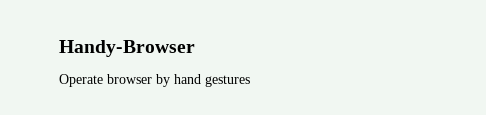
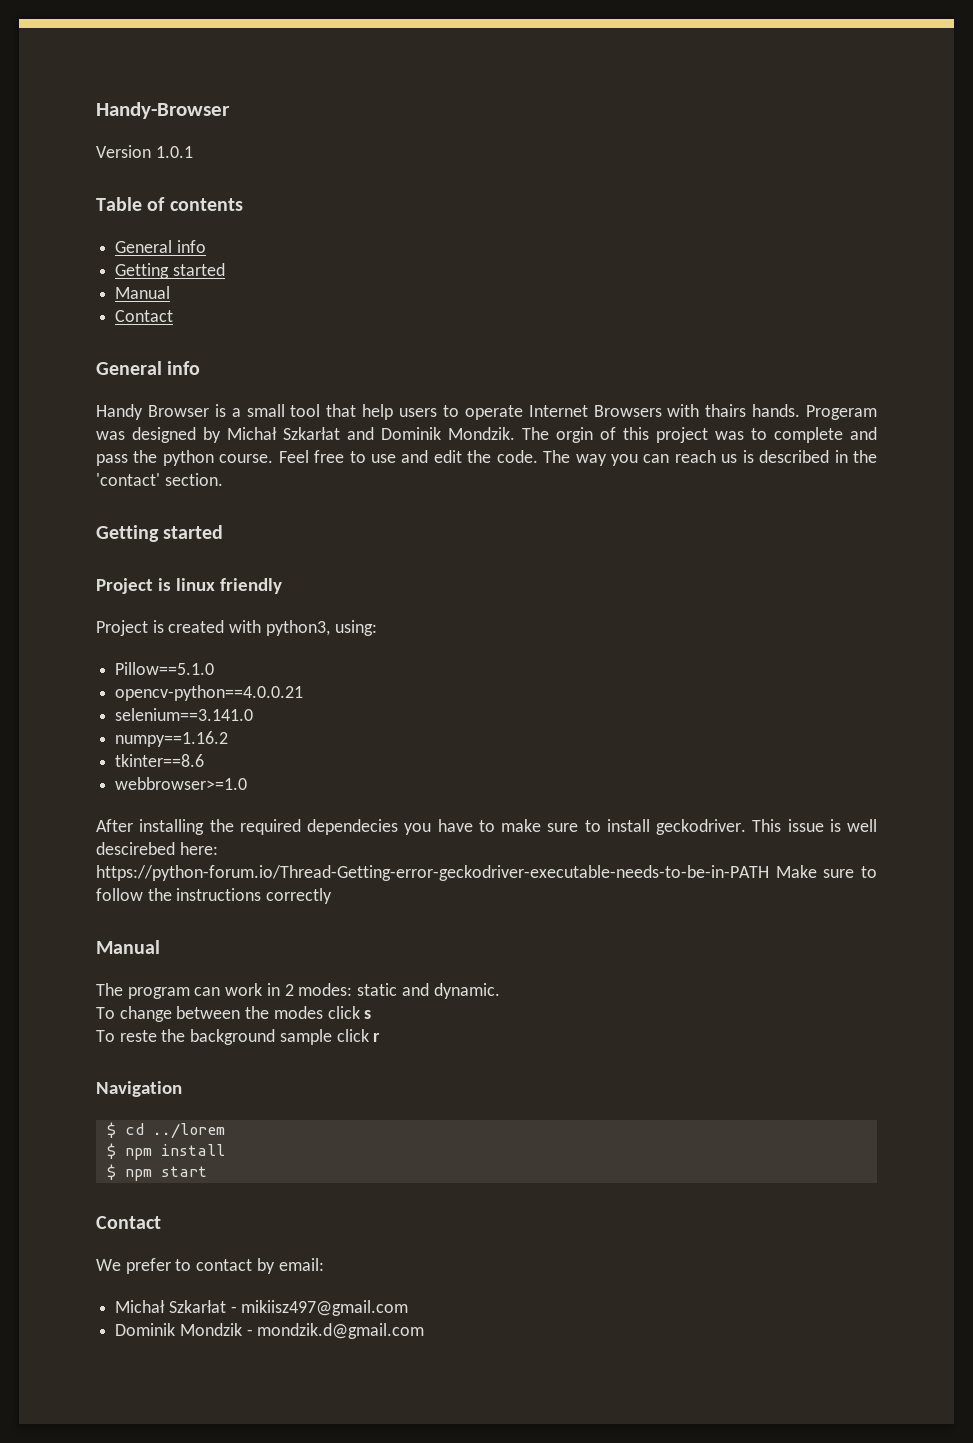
[59,74,250,87] Operate browser by hand gestures -> [96,145,193,158] [96,197,243,211] [115,240,206,253] [115,263,225,279] [115,286,171,299] [115,310,174,322] [96,361,201,375] [96,404,877,420] [96,427,877,443] [96,450,878,466] [96,473,223,486] [96,525,224,542] [96,578,282,594] [96,620,377,636] [115,662,215,675] [115,685,304,701] [115,708,254,721] [115,731,229,747] [115,754,205,767] [115,777,248,790] [96,819,877,835] [96,842,218,855] [96,865,877,881] [96,888,333,904] [96,940,160,954] [96,983,500,999] [96,1006,372,1022] [96,1029,381,1045] [96,1081,182,1097] [106,1122,225,1139] [106,1143,225,1160] [106,1164,207,1181] [96,1216,161,1229] [96,1258,324,1274] [115,1300,409,1316] [115,1323,425,1339] Version 1.0.1 // Table of contents // General info // Getting started // Manual // Contact // General info // Handy Browser is a small tool that help users to operate Internet Browsers with thairs hands. Progeram was designed by Michał Szkarłat and Dominik Mondzik. The orgin of this project was to complete and pass the python course. Feel free to use and edit the code. The way you can reach us is described in the 'contact' section. // Getting started // Project is linux friendly // Project is created with python3, using: // Pillow==5.1.0 // opencv-python==4.0.0.21 // selenium==3.141.0 // numpy==1.16.2 // tkinter==8.6 // webbrowser>=1.0 // After installing the required dependecies you have to make sure to install geckodriver. This issue is well descirebed here: https://python-forum.io/Thread-Getting-error-geckodriver-executable-needs-to-be-in-PATH Make sure to follow the instructions correctly // Manual // The program can work in 2 modes: static and dynamic. // To change between the modes click s // To reste the background sample click r // Navigation // $ cd ../lorem // $ npm install // $ npm start // Contact // We prefer to contact by email: // Michał Szkarłat - mikiisz497@gmail.com // Dominik Mondzik - mondzik.d@gmail.com

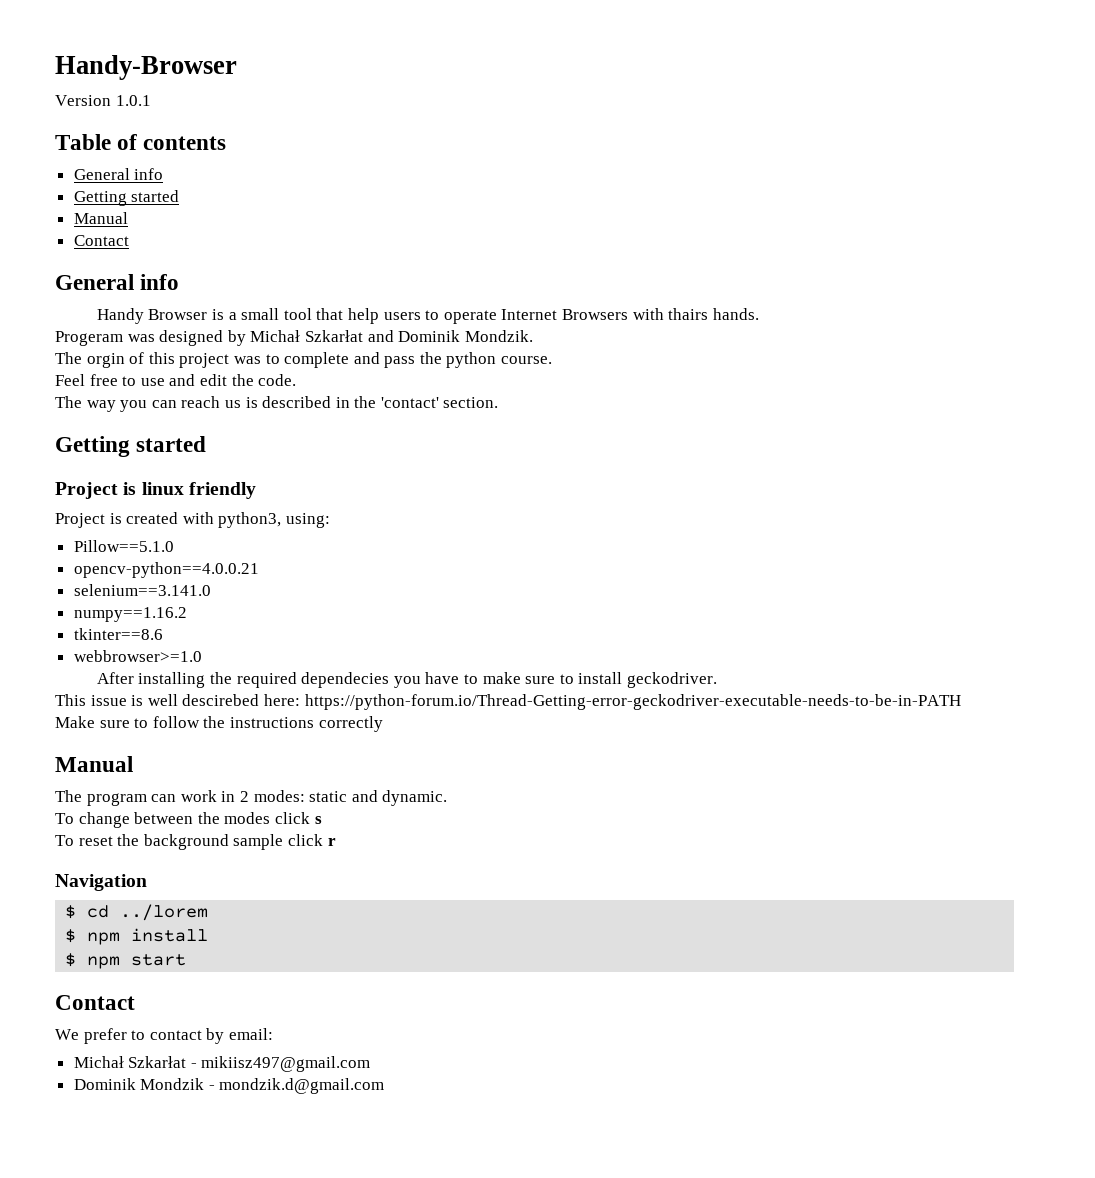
(801, 410) none -> (759, 314) //
(515, 433) none -> (533, 336) //
(274, 458) none -> (553, 360) //
(538, 456) none -> (297, 380) //
(746, 827) none -> (717, 680) //
(769, 873) none -> (961, 702) //
[119,1030,157,1042] reste -> [78,836,113,846] reset

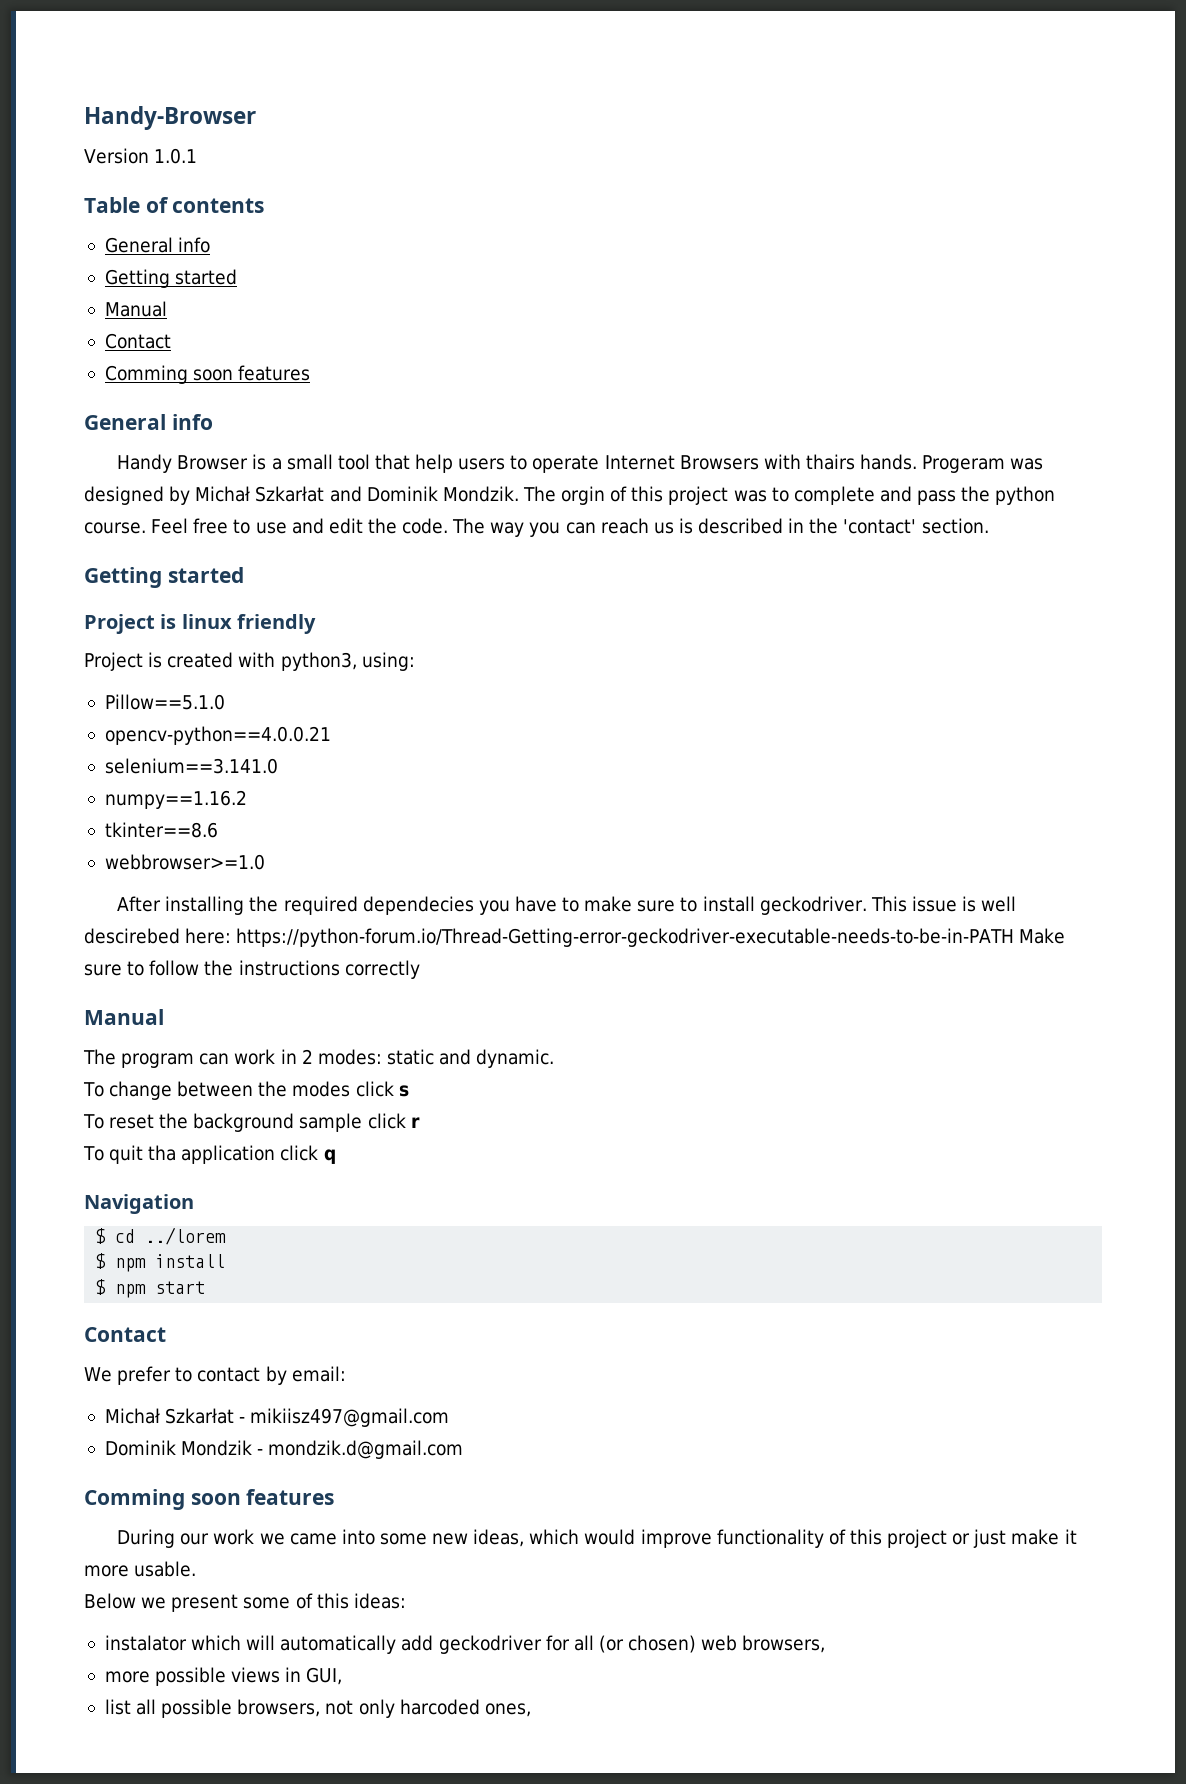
(129, 240) none -> [104,365,311,384] // Comming soon features
(759, 314) // -> (918, 462) none
(533, 336) // -> (519, 494) none
(553, 360) // -> (146, 528) none
(297, 380) // -> (449, 526) none
(717, 680) // -> (867, 905) none
(961, 702) // -> (1015, 937) none
(336, 842) none -> [83,1145,336,1164] // To quit tha application click q
(385, 1086) none -> [84,1489,335,1510] [117,1529,1077,1548] [84,1561,197,1577] [84,1593,406,1612] [104,1635,826,1654] [104,1667,343,1686] [104,1699,531,1718] // Comming soon features // During our work we came into some new ideas, which would improve functionality of this project or just make it more usable. // Below we present some of this ideas: // instalator which will automatically add geckodriver for all (or chosen) web browsers, // more possible views in GUI, // list all possible browsers, not only harcoded ones,

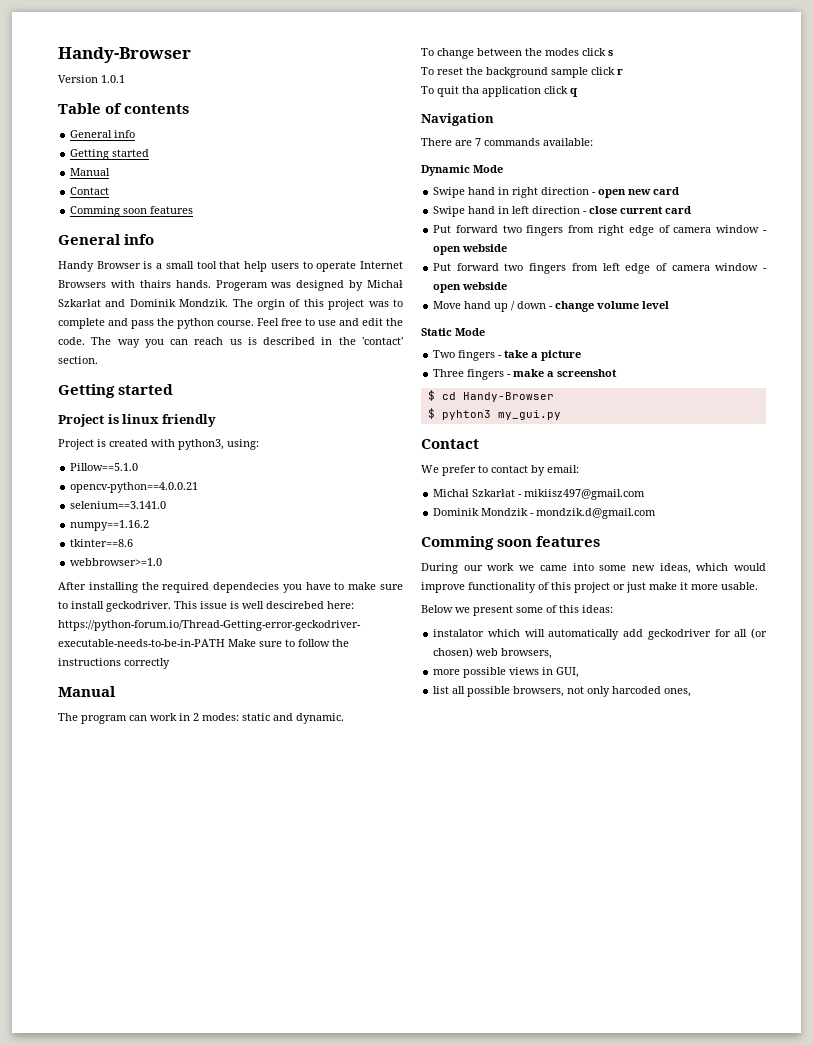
(194, 1204) none -> [421,138,593,146] [421,165,503,176] [433,187,680,198] [433,206,692,217] [433,225,767,236] [433,244,508,255] [433,263,767,274] [433,282,508,293] [433,301,670,312] [421,328,485,336] [433,350,582,361] [433,369,618,380] // There are 7 commands available: // Dynamic Mode // Swipe hand in right direction - open new card // Swipe hand in left direction - close current card // Put forward two fingers from right edge of camera window - open webside // Put forward two fingers from left edge of camera window - open webside // Move hand up / down - change volume level // Static Mode // Two fingers - take a picture // Three fingers - make a screenshot
[145,1227,227,1245] [95,1253,226,1272] [95,1279,206,1298] ../lorem // $ npm install // $ npm start -> [462,392,554,402] [427,408,561,420] Handy-Browser // $ pyhton3 my_gui.py

